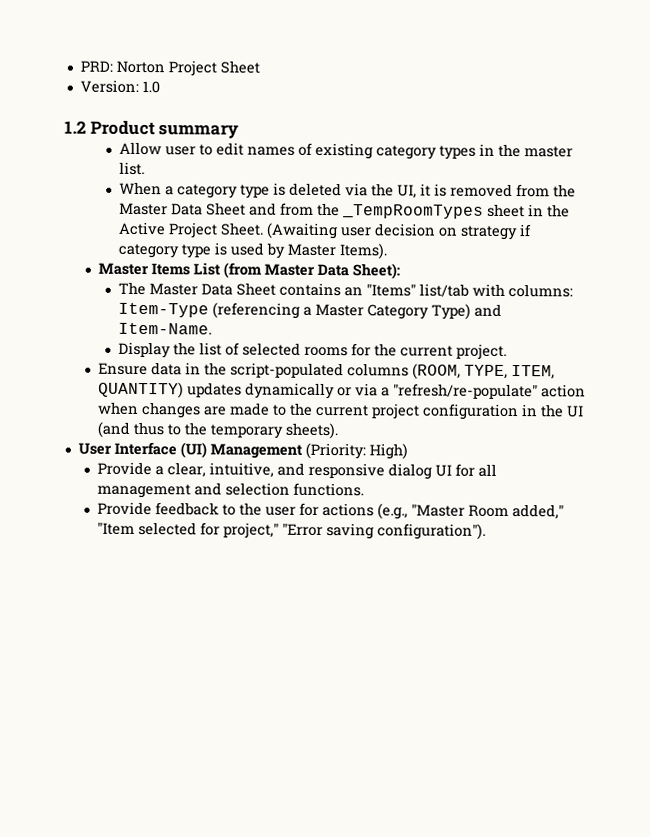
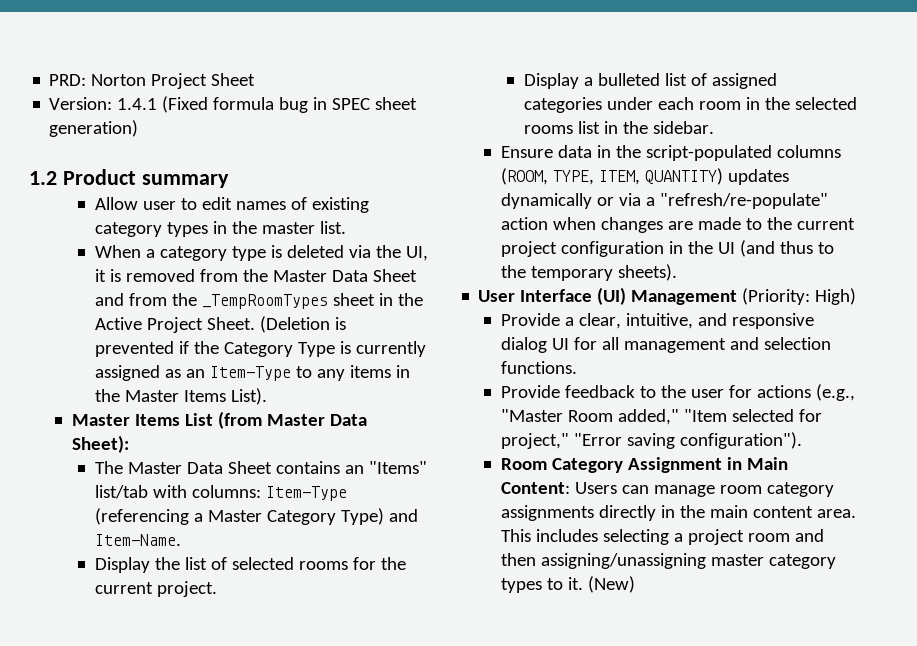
[141,81,160,94] 1.0 -> [117,96,418,113] [49,120,139,137] 1.4.1 (Fixed formula bug in SPEC sheet generation)
[265,222,532,241] [117,242,387,260] (Awaiting user decision on strategy if category type is used by Master Items). -> [259,316,346,333] [94,341,426,357] [94,365,410,381] [94,388,267,405] (Deletion is prevented if the Category Type is currently assigned as an Item-Type to any items in the Master Items List).
(507, 351) none -> [523,73,777,89] [523,97,857,113] [523,121,714,134] // Display a bulleted list of assigned categories under each room in the selected rooms list in the sidebar.
(487, 531) none -> [501,457,788,473] [501,482,834,497] [501,505,856,521] [501,529,824,545] [501,553,836,569] [501,576,635,593] // Room Category Assignment in Main Content: Users can manage room category assignments directly in the main content area. This includes selecting a project room and then assigning/unassigning master category types to it. (New)

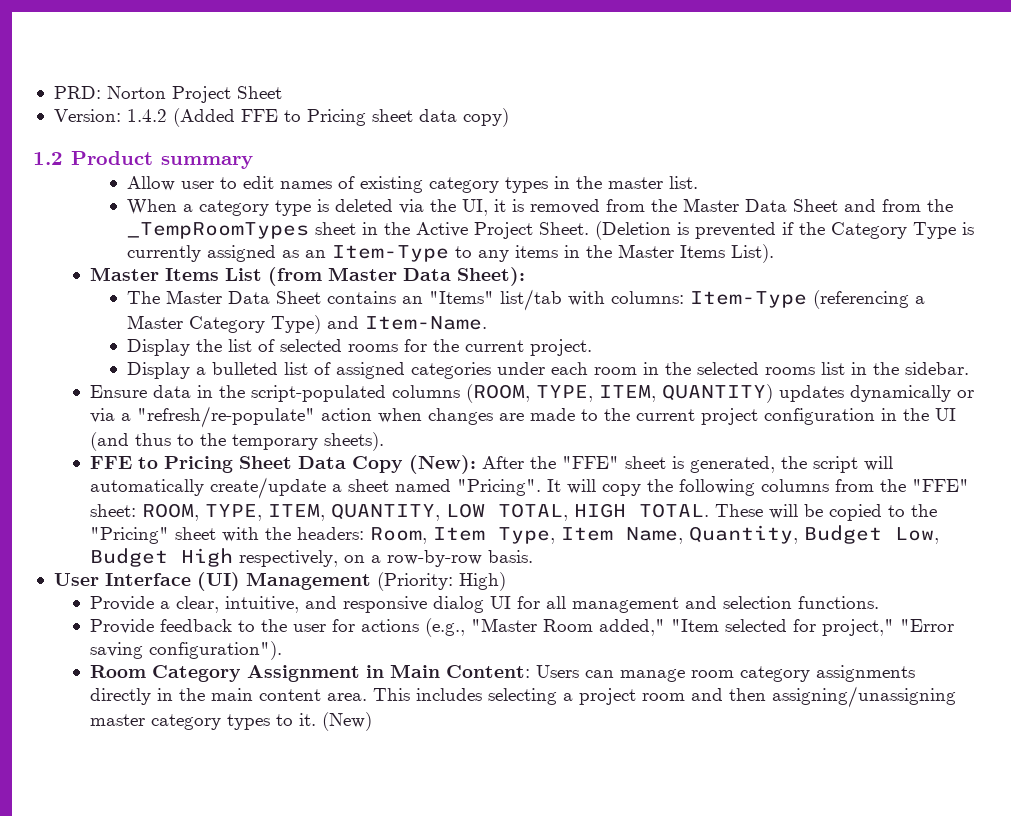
[117,96,418,113] [49,120,139,137] 1.4.1 (Fixed formula bug in SPEC sheet generation) -> [126,108,509,127] 1.4.2 (Added FFE to Pricing sheet data copy)
(677, 272) none -> [90,455,894,474] [90,477,970,499] [90,503,938,521] [90,525,940,544] [90,548,534,567] // FFE to Pricing Sheet Data Copy (New): After the "FFE" sheet is generated, the script will automatically create/update a sheet named "Pricing". It will copy the following columns from the "FFE" sheet: ROOM, TYPE, ITEM, QUANTITY, LOW TOTAL, HIGH TOTAL. These will be copied to the "Pricing" sheet with the headers: Room, Item Type, Item Name, Quantity, Budget Low, Budget High respectively, on a row-by-row basis.

